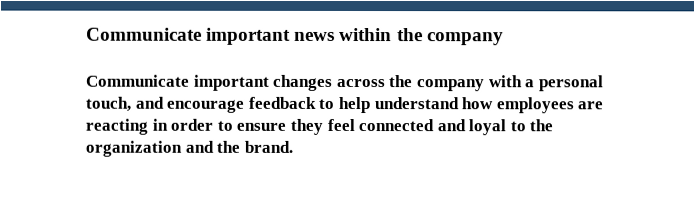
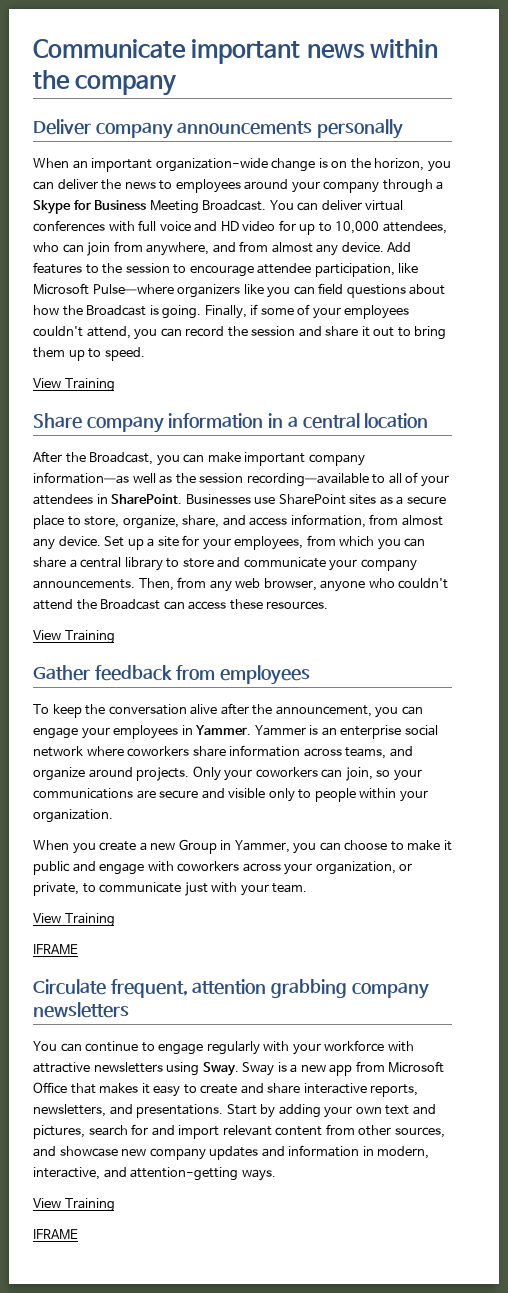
[86,74,604,92] [85,96,605,114] [85,118,554,136] [85,140,293,157] Communicate important changes across the company with a personal touch, and encourage feedback to help understand how employees are reacting in order to ensure they feel connected and loyal to the organization and the brand. -> [33,119,404,139] [33,158,451,172] [33,179,444,193] [33,200,404,214] [33,220,447,235] [33,241,412,256] [33,262,419,277] [33,283,446,298] [33,304,410,319] [33,326,447,340] [33,347,145,361] [33,378,115,392] [33,413,429,433] [33,451,365,466] [33,472,449,487] [33,494,446,505] [33,514,443,529] [33,535,426,550] [33,557,417,571] [33,577,449,592] [33,599,329,610] [33,630,115,644] [33,665,311,685] [33,703,423,718] [33,725,438,739] [33,745,413,759] [33,766,422,781] [33,788,428,802] [33,809,113,823] [33,839,452,854] [33,861,413,875] [33,882,308,896] [33,913,115,927] [33,944,78,955] [33,979,429,999] [33,1002,129,1018] [33,1040,414,1055] [33,1061,445,1076] [33,1082,419,1097] [33,1104,436,1118] [33,1124,445,1139] [33,1145,430,1160] [33,1167,276,1181] [33,1198,115,1212] [33,1229,78,1240] Deliver company announcements personally // When an important organization-wide change is on the horizon, you can deliver the news to employees around your company through a Skype for Business Meeting Broadcast. You can deliver virtual conferences with full voice and HD video for up to 10,000 attendees, who can join from anywhere, and from almost any device. Add features to the session to encourage attendee participation, like Microsoft Pulse—where organizers like you can field questions about how the Broadcast is going. Finally, if some of your employees couldn't attend, you can record the session and share it out to bring them up to speed. // View Training // Share company information in a central location // After the Broadcast, you can make important company information—as well as the session recording—available to all of your attendees in SharePoint. Businesses use SharePoint sites as a secure place to store, organize, share, and access information, from almost any device. Set up a site for your employees, from which you can share a central library to store and communicate your company announcements. Then, from any web browser, anyone who couldn't attend the Broadcast can access these resources. // View Training // Gather feedback from employees // To keep the conversation alive after the announcement, you can engage your employees in Yammer. Yammer is an enterprise social network where coworkers share information across teams, and organize around projects. Only your coworkers can join, so your communications are secure and visible only to people within your organization. // When you create a new Group in Yammer, you can choose to make it public and engage with coworkers across your organization, or private, to communicate just with your team. // View Training // IFRAME // Circulate frequent, attention grabbing company newsletters // You can continue to engage regularly with your workforce with attractive newsletters using Sway. Sway is a new app from Microsoft Office that makes it easy to create and share interactive reports, newsletters, and presentations. Start by adding your own text and pictures, search for and import relevant content from other sources, and showcase new company updates and information in modern, interactive, and attention-getting ways. // View Training // IFRAME

